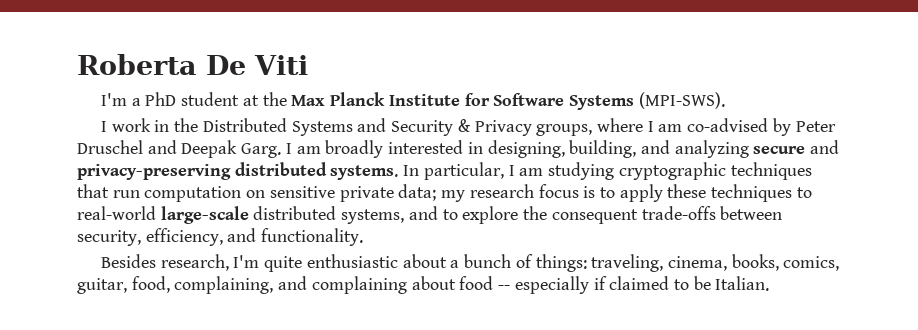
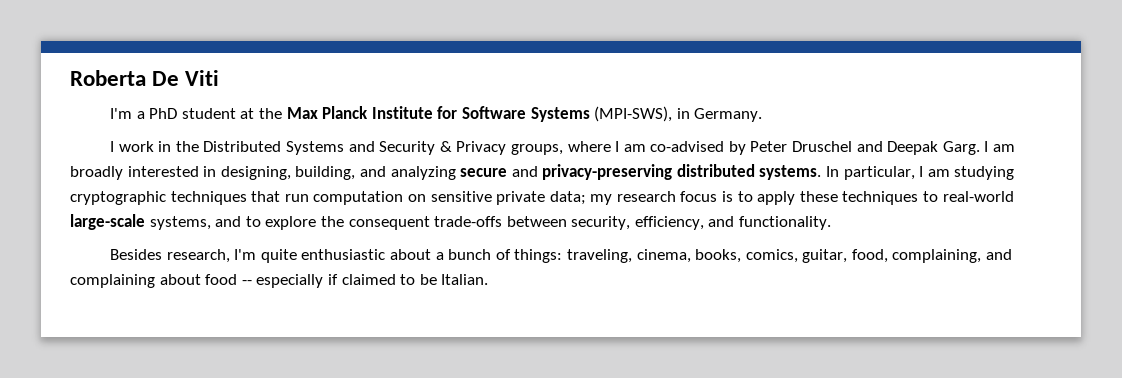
[638,92,725,109] (MPI-SWS). -> [594,106,763,122] (MPI-SWS), in Germany.
[253,206,337,220] distributed -> (145, 222) none

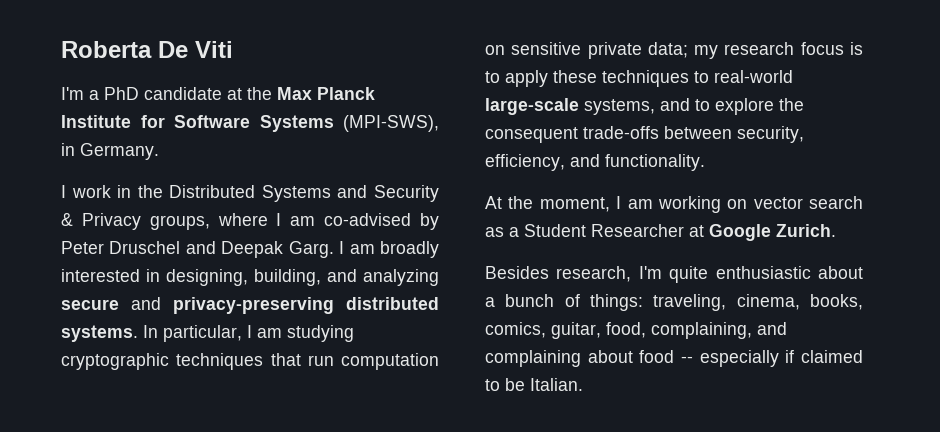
[181,108,236,119] student -> [144,87,222,100] candidate
(832, 223) none -> [485,196,863,213] [485,224,836,241] // At the moment, I am working on vector search as a Student Researcher at Google Zurich.

